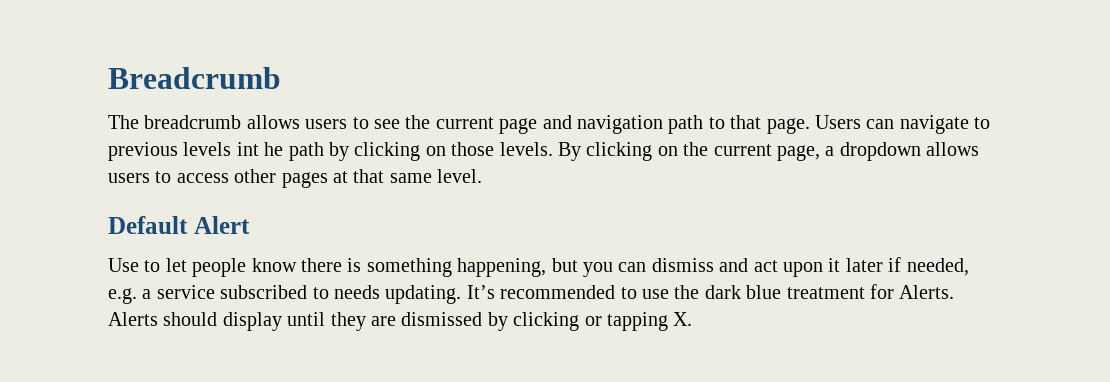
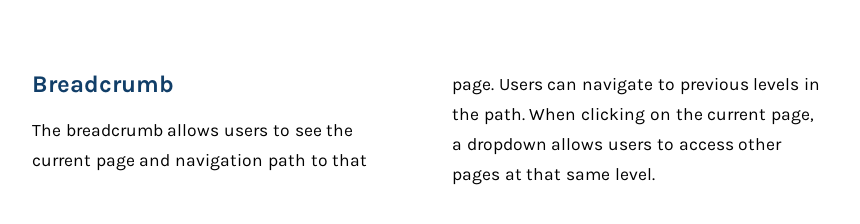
[236,142,581,161] int he path by clicking on those levels. By -> [804,77,821,90] [452,108,577,125] in the path. When
[108,216,250,234] [108,257,969,277] [108,284,955,304] [108,312,693,331] // Default Alert // Use to let people know there is something happening, but you can dismiss and act upon it later if needed, e.g. a service subscribed to needs updating. It’s recommended to use the dark blue treatment for Alerts. Alerts should display until they are dismissed by clicking or tapping X. -> (655, 174) none

